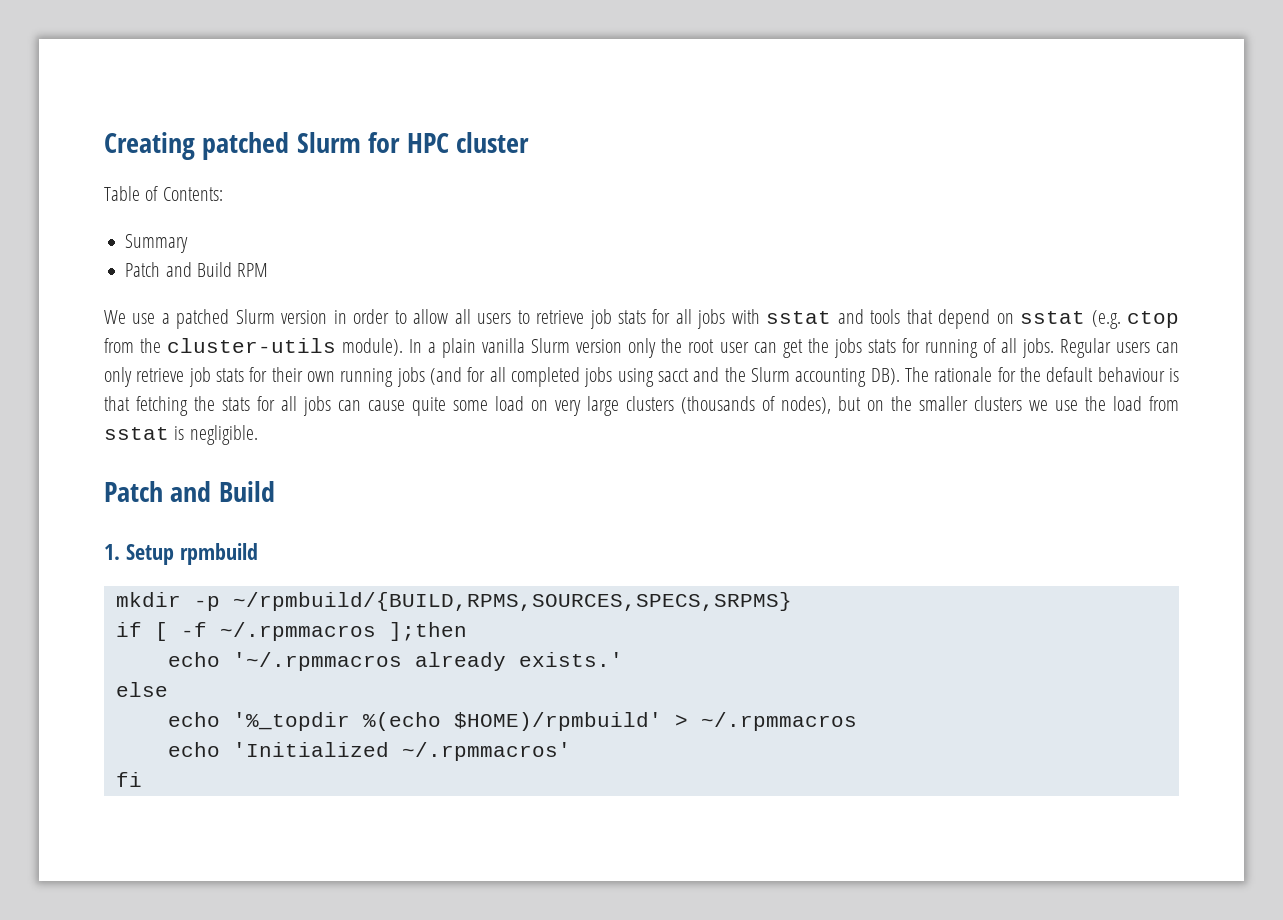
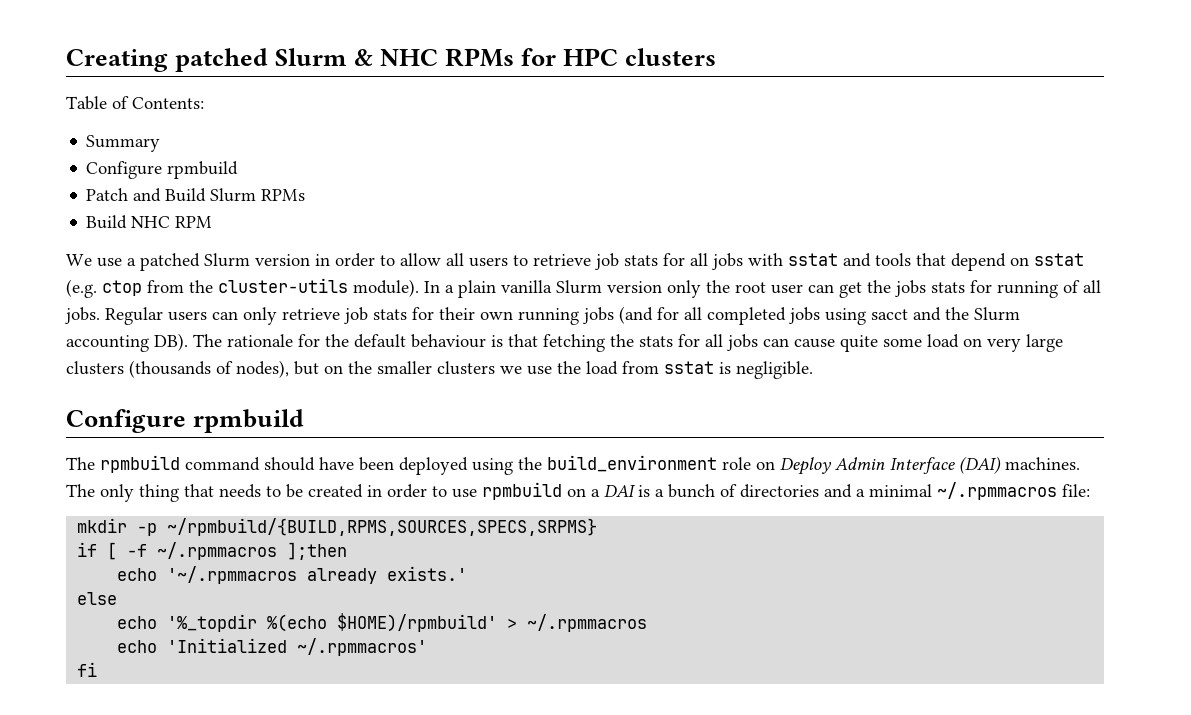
(361, 142) none -> [354,48,515,67] & NHC RPMs
[456,132,530,153] cluster -> [625,48,717,66] clusters
[125,262,232,277] // Patch and Build -> [86,161,239,179] [86,188,306,202] [86,215,171,229] // Configure rpmbuild // Patch and Build Slurm RPMs // Build NHC
[104,481,275,502] [104,543,258,565] Patch and Build // 1. Setup rpmbuild -> [66,409,305,433] [66,455,1080,475] [66,482,1090,502] Configure rpmbuild // The rpmbuild command should have been deployed using the build_environment role on Deploy Admin Interface (DAI) machines. The only thing that needs to be created in order to use rpmbuild on a DAI is a bunch of directories and a minimal ~/.rpmmacros file:

